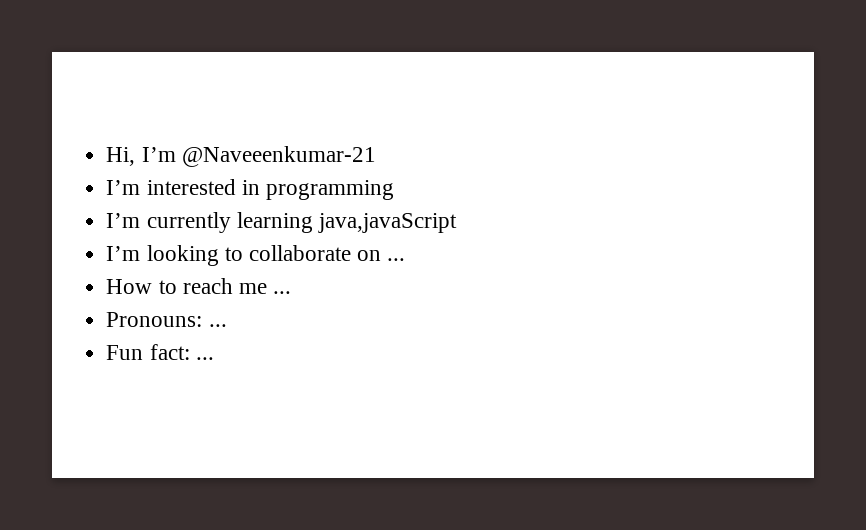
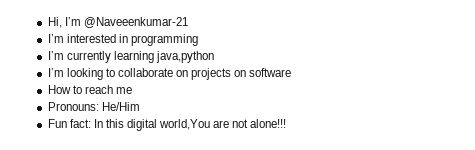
[317,213,457,233] java,javaScript -> [155,51,214,63] java,python
[387,258,406,261] ... -> [191,68,292,80] projects on software
[273,291,292,294] ... -> (132, 90) none
[208,324,227,327] ... -> [101,102,140,111] He/Him
[195,357,214,360] ... -> [93,119,287,131] In this digital world,You are not alone!!!

